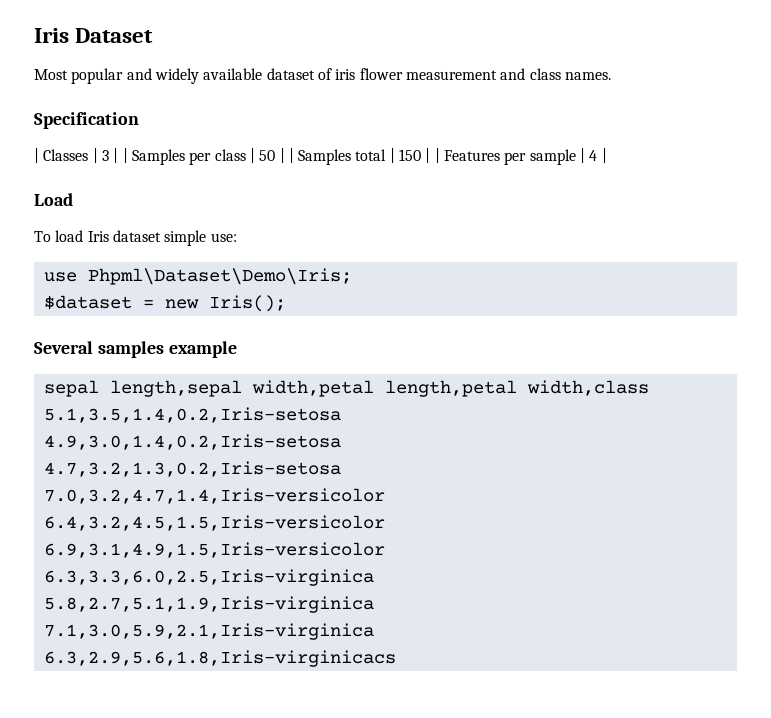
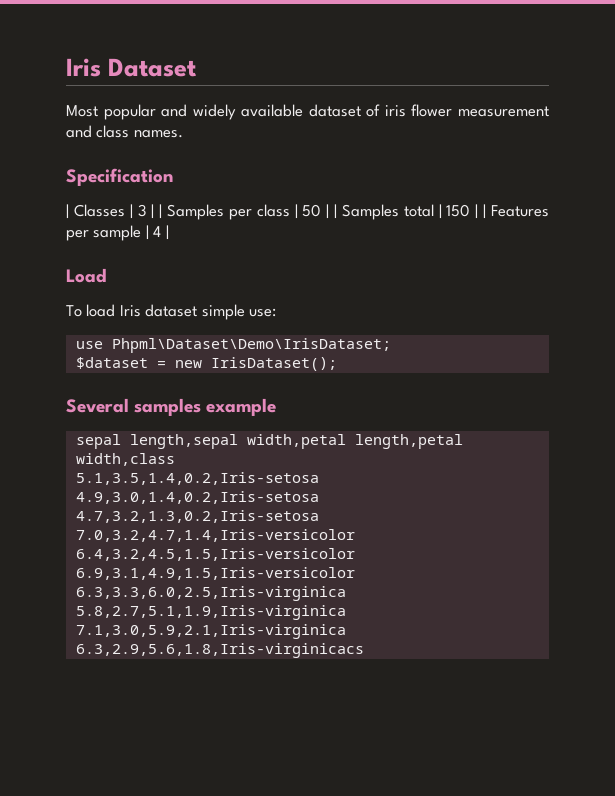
[87,268,352,285] Phpml\Dataset\Demo\Iris; -> [111,338,391,353] Phpml\Dataset\Demo\IrisDataset;
[208,295,286,312] Iris(); -> [210,357,337,371] IrisDataset();

